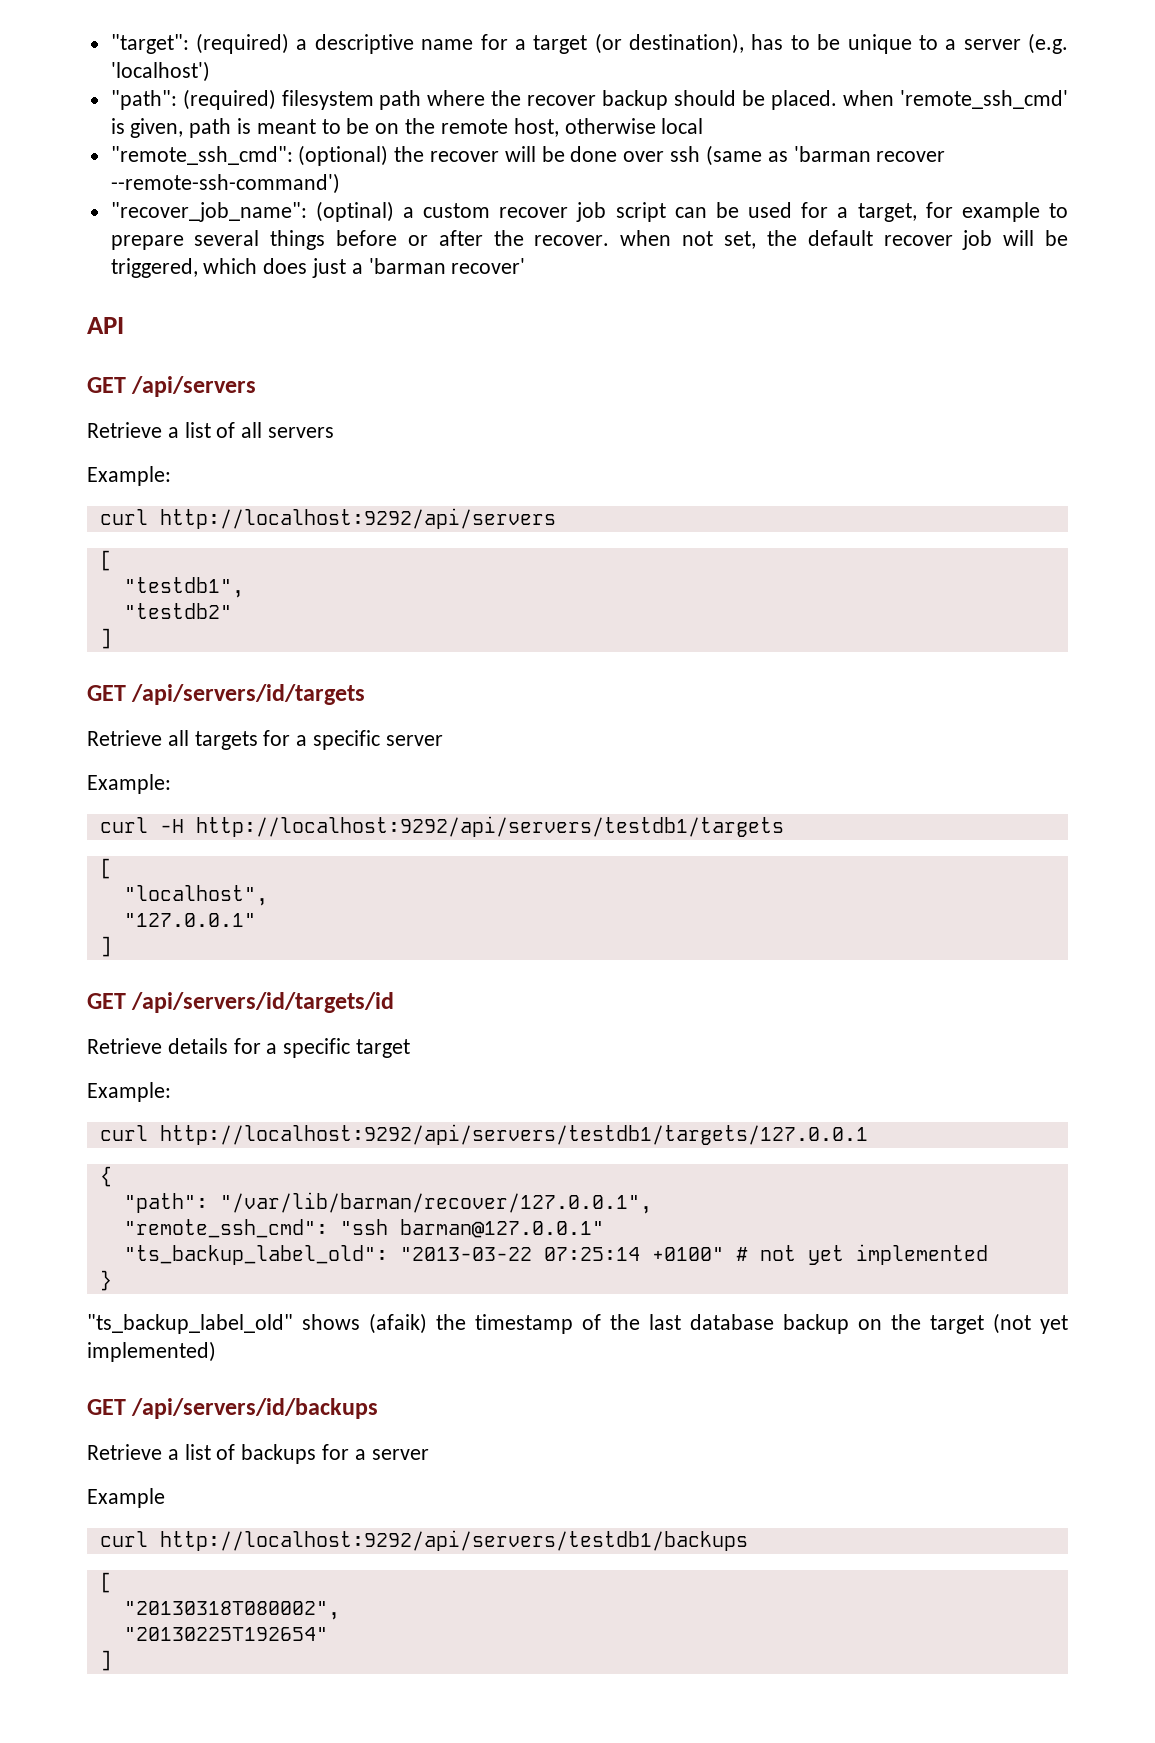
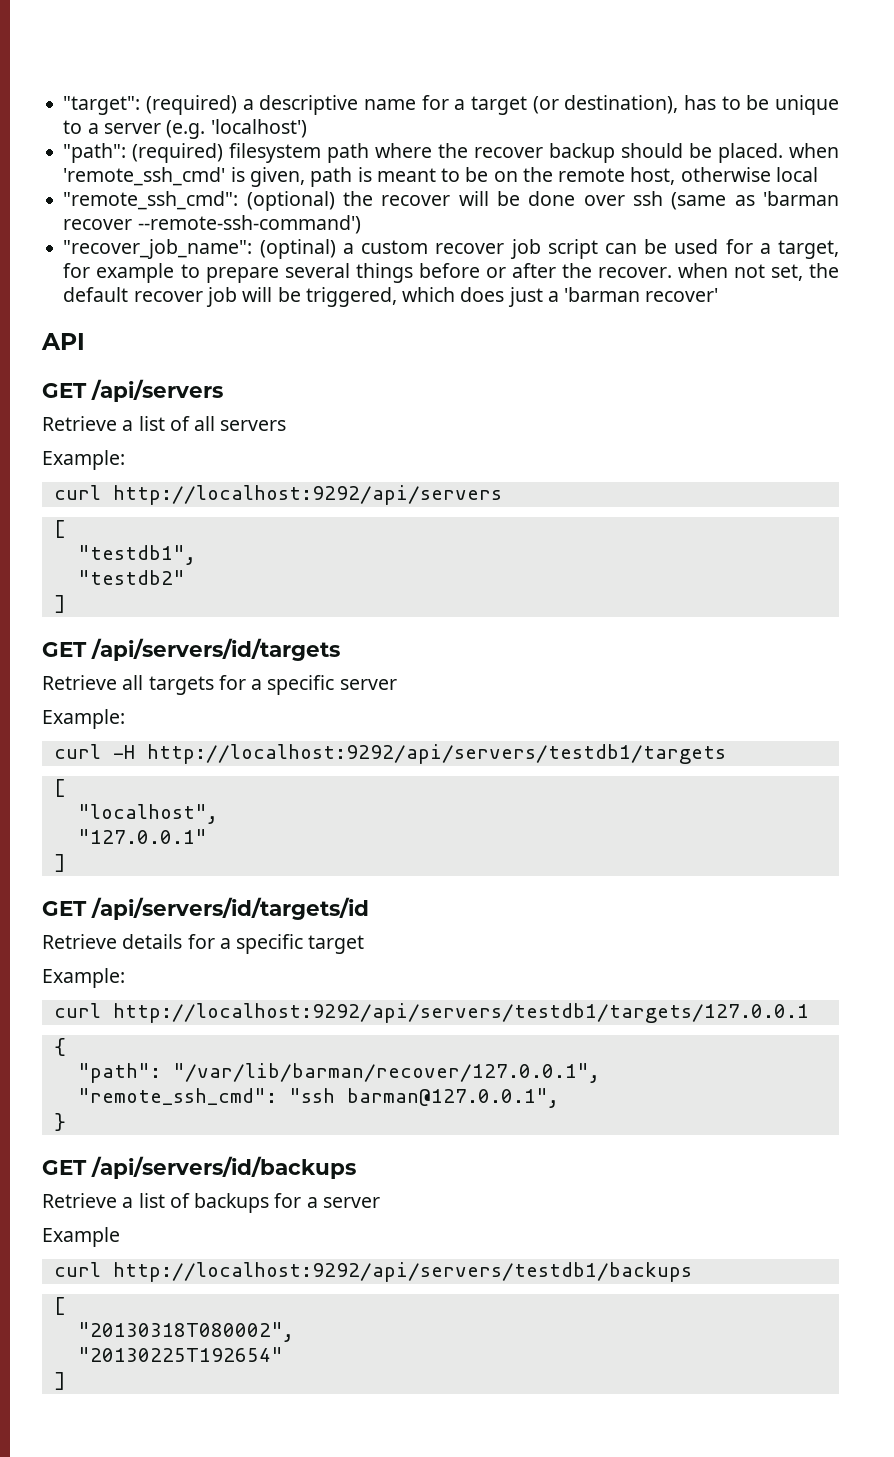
[399,1219,604,1238] [123,1244,988,1265] [99,1270,112,1291] [87,1313,1068,1334] [87,1341,216,1362] barman@127.0.0.1" // "ts_backup_label_old": "2013-03-22 07:25:14 +0100" # not yet implemented // } // "ts_backup_label_old" shows (afaik) the timestamp of the last database backup on the target (not yet implemented) -> [346,1088,559,1108] [53,1113,66,1131] barman@127.0.0.1", // }

